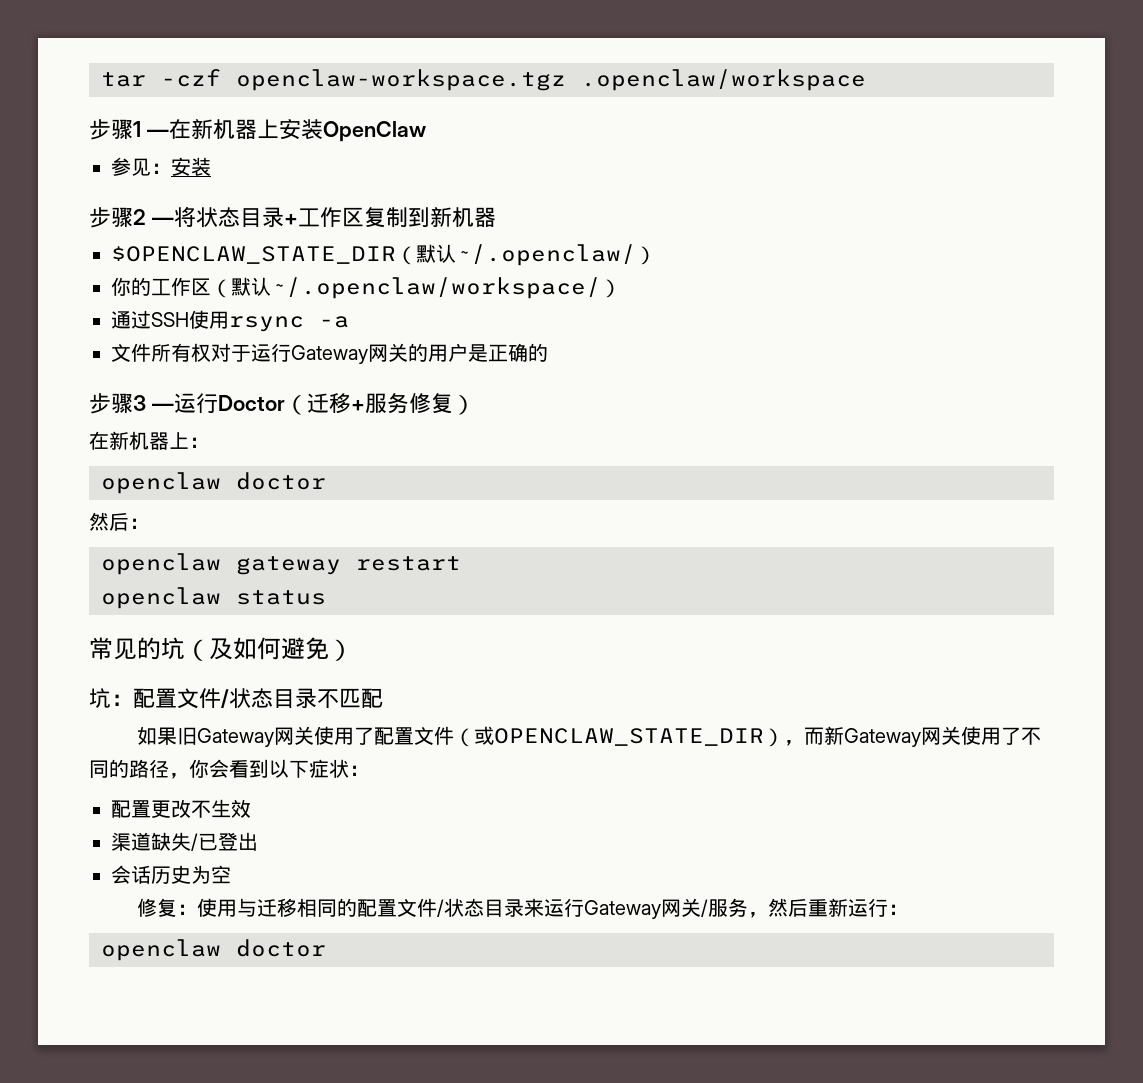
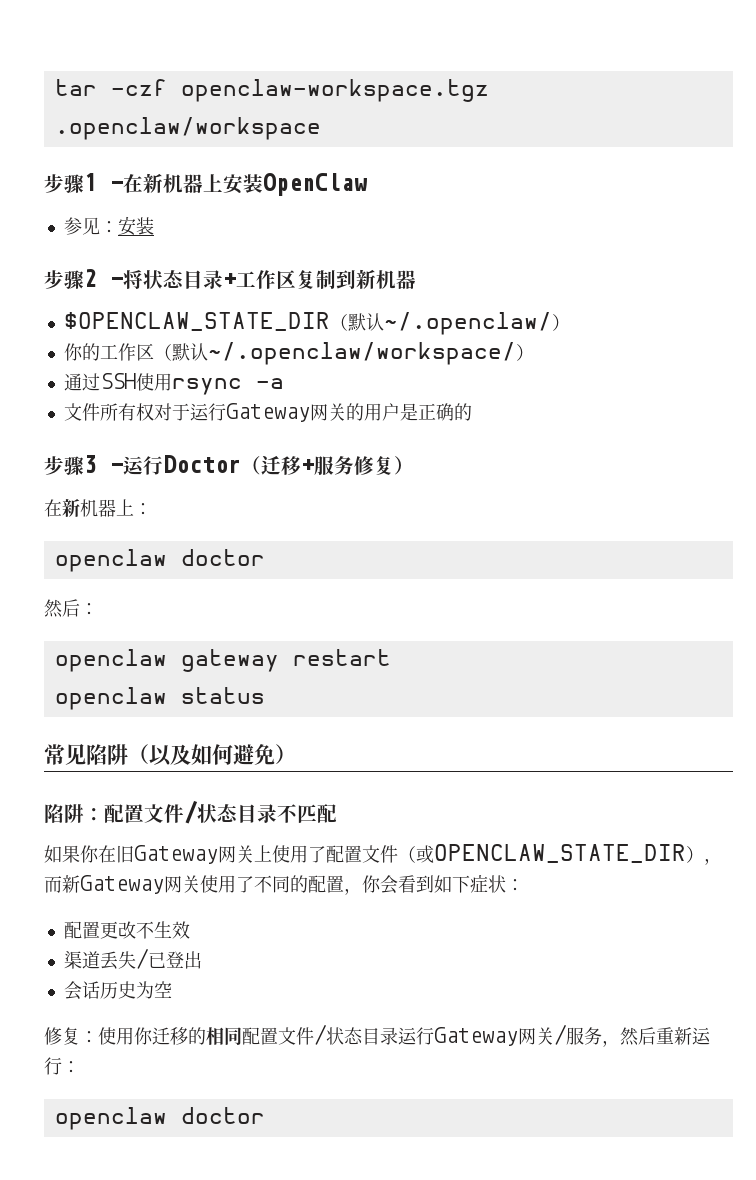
[137,637,209,661] 的坑（ -> [86,744,172,766] 陷阱（以
[89,688,111,708] 坑 -> [44,804,84,823] 陷阱
(177, 736) none -> [80,845,116,863] 你在
(314, 735) none -> [254,845,272,862] 上
[129,759,169,778] 路径 -> [308,875,344,893] 配置
[269,759,289,778] 以 -> [434,875,452,893] 如
[151,832,171,851] 缺 -> [99,951,118,970] 丢
[236,898,544,917] 与迁移相同的配置文件/状态目录来 -> [134,1024,398,1045] 你迁移的相同配置文件/状态目录

